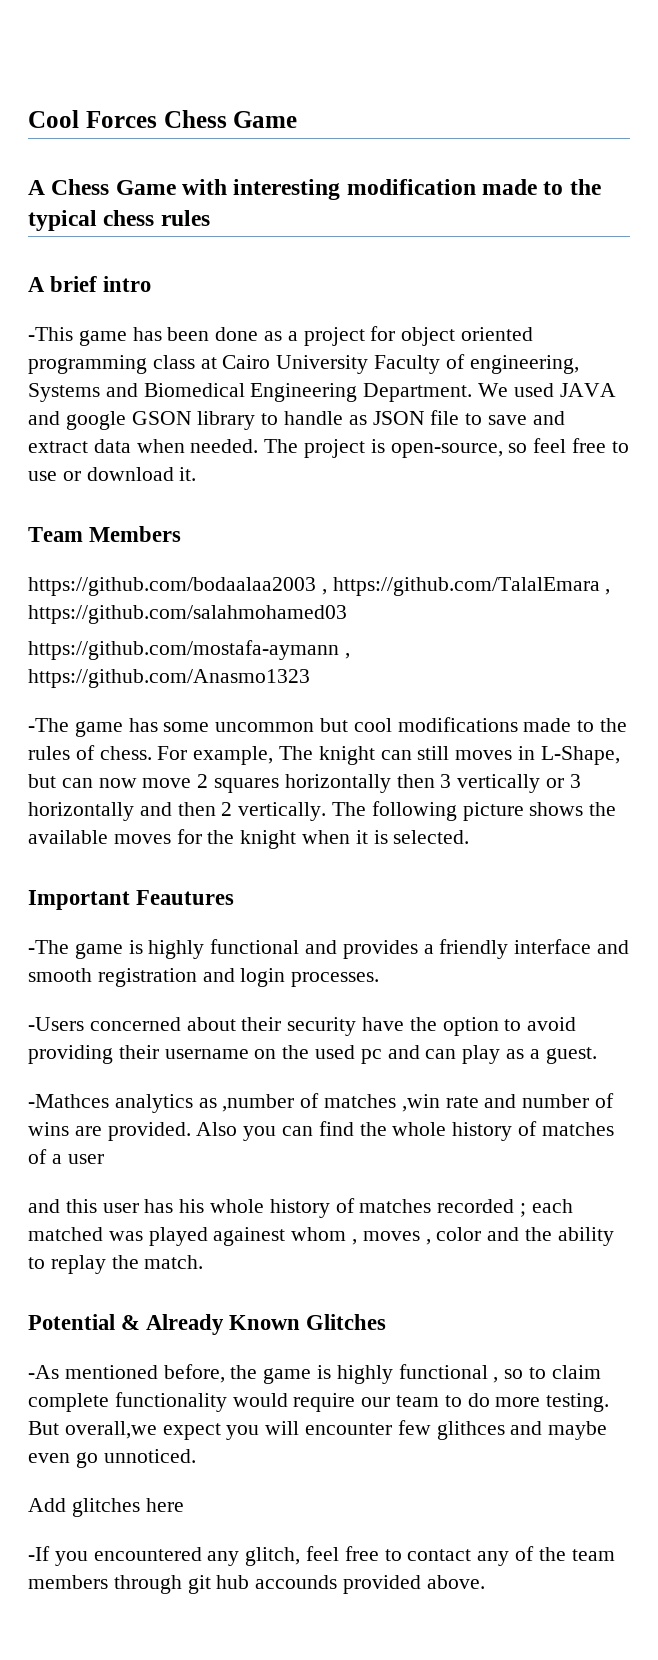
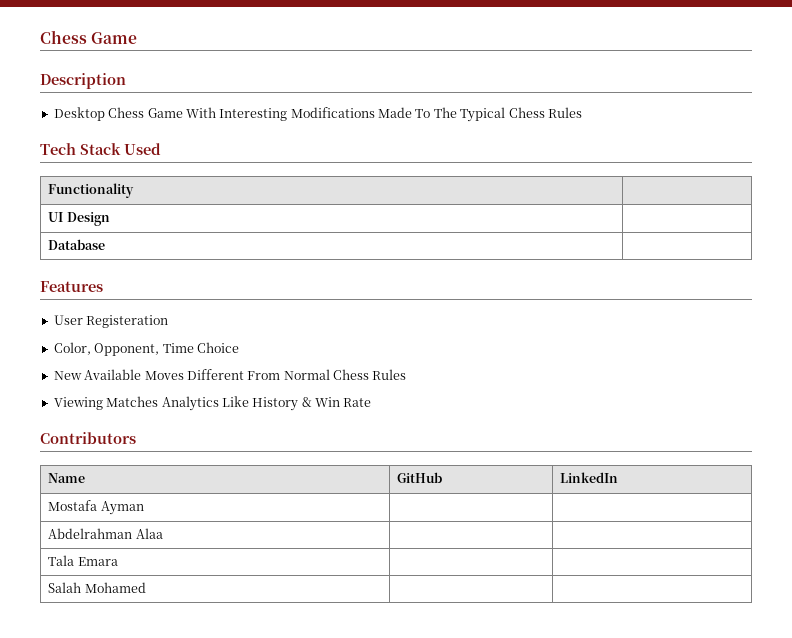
[28,110,157,128] Cool Forces -> (40, 37) none
[28,179,601,200] [28,210,210,231] [28,276,152,292] [28,326,534,346] [28,354,579,374] [28,383,616,402] [28,410,565,430] [28,438,629,458] [28,467,197,481] [28,526,182,542] [28,577,611,596] [28,605,347,624] [28,640,350,660] [28,669,310,688] [28,717,628,737] [28,745,620,765] [28,774,581,793] [28,801,617,821] [28,829,470,849] [28,890,235,910] [28,939,630,959] [28,968,380,987] [28,1017,577,1036] [28,1045,597,1064] [28,1093,615,1113] [28,1121,614,1141] [28,1149,104,1164] [28,1198,573,1218] [28,1227,614,1246] [28,1255,204,1274] [28,1314,387,1335] [28,1364,601,1384] [28,1392,610,1412] [28,1420,608,1440] [28,1449,196,1468] [28,1498,184,1517] [28,1546,615,1566] [28,1575,485,1594] A Chess Game with interesting modification made to the typical chess rules // A brief intro // -This game has been done as a project for object oriented programming class at Cairo University Faculty of engineering, Systems and Biomedical Engineering Department. We used JAVA and google GSON library to handle as JSON file to save and extract data when needed. The project is open-source, so feel free to use or download it. // Team Members // https://github.com/bodaalaa2003 , https://github.com/TalalEmara , https://github.com/salahmohamed03 // https://github.com/mostafa-aymann , https://github.com/Anasmo1323 // -The game has some uncommon but cool modifications made to the rules of chess. For example, The knight can still moves in L-Shape, but can now move 2 squares horizontally then 3 vertically or 3 horizontally and then 2 vertically. The following picture shows the available moves for the knight when it is selected. // Important Feautures // -The game is highly functional and provides a friendly interface and smooth registration and login processes. // -Users concerned about their security have the option to avoid providing their username on the used pc and can play as a guest. // -Mathces analytics as ,number of matches ,win rate and number of wins are provided. Also you can find the whole history of matches of a user // and this user has his whole history of matches recorded ; each matched was played againest whom , moves , color and the ability to replay the match. // Potential & Already Known Glitches // -As mentioned before, the game is highly functional , so to claim complete functionality would require our team to do more testing. But overall,we expect you will encounter few glithces and maybe even go unnoticed. // Add glitches here // -If you encountered any glitch, feel free to contact any of the team members through git hub accounds provided above. -> [40,73,126,89] [53,107,582,122] [40,143,161,155] [48,183,135,198] [48,212,110,226] [48,239,106,250] [40,281,103,292] [53,315,169,328] [53,342,239,356] [53,369,407,380] [53,396,372,411] [40,432,136,444] [48,473,86,483] [397,472,443,483] [560,472,619,483] [48,500,144,515] [48,528,163,539] [48,555,118,566] [48,582,146,593] Description // Desktop Chess Game With Interesting Modifications Made To The Typical Chess Rules // Tech Stack Used // Functionality | // UI Design | // Database | // Features // User Registeration // Color, Opponent, Time Choice // New Available Moves Different From Normal Chess Rules // Viewing Matches Analytics Like History & Win Rate // Contributors // Name | GitHub | LinkedIn // Mostafa Ayman | | // Abdelrahman Alaa | | // Tala Emara | | // Salah Mohamed | |

